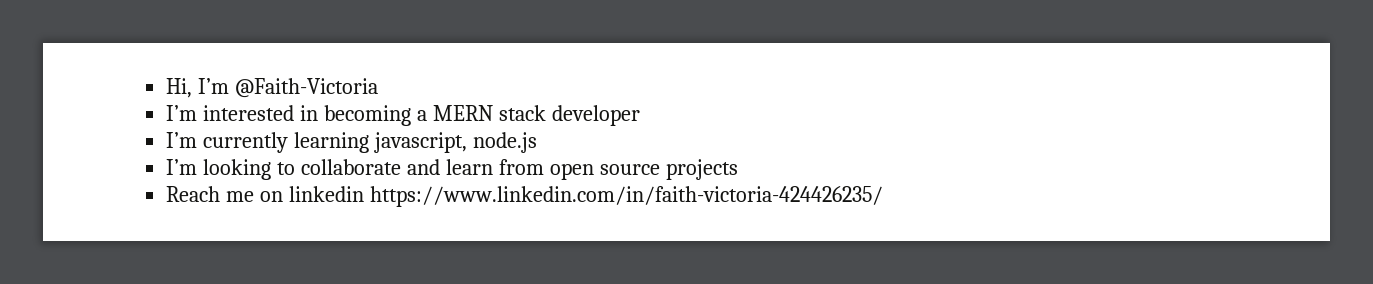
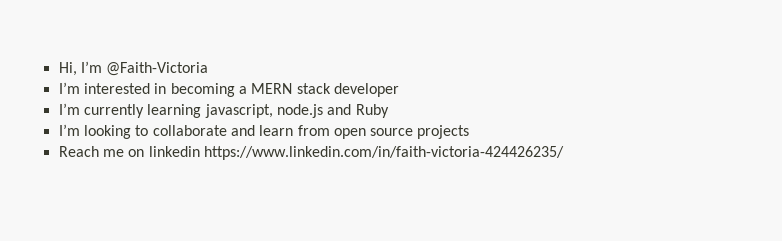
(537, 142) none -> [327,104,389,118] and Ruby

